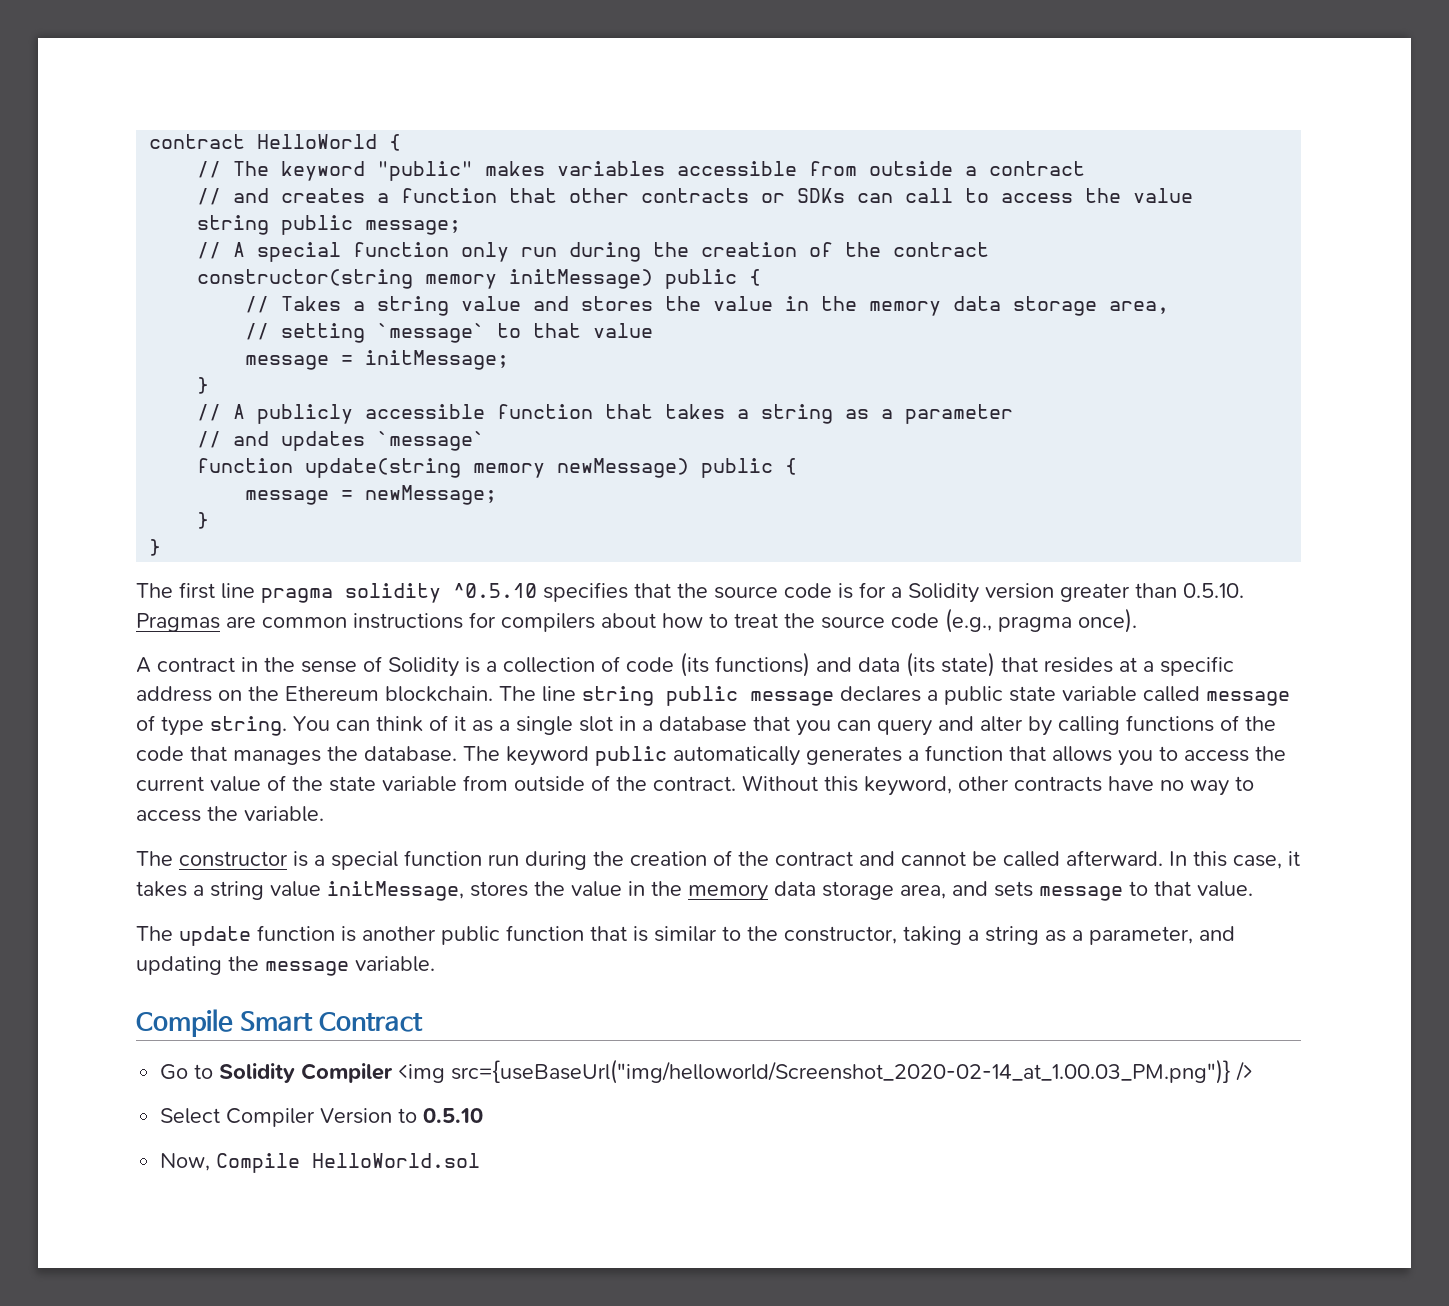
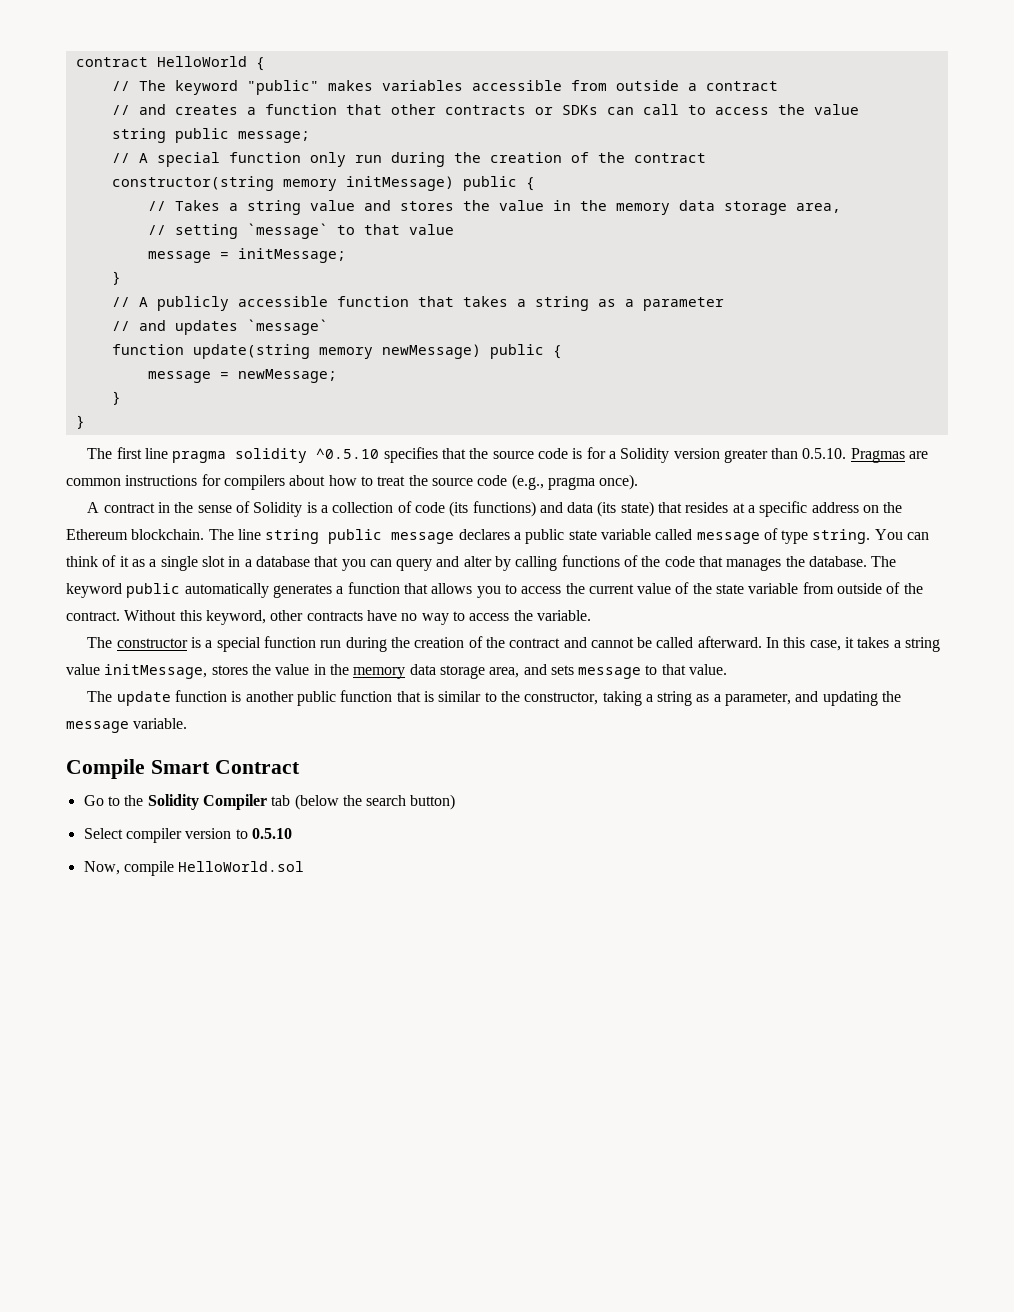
(214, 1071) none -> [124,795,144,806] the
[398,1059,1254,1084] <img src={useBaseUrl("img/helloworld/Screenshot_2020-02-14_at_1.00.03_PM.png")} /> -> [271,794,456,810] tab (below the search button)
[226,1108,393,1127] Compiler Version -> [125,828,232,843] compiler version
[216,1153,301,1173] Compile -> [123,861,174,876] compile

